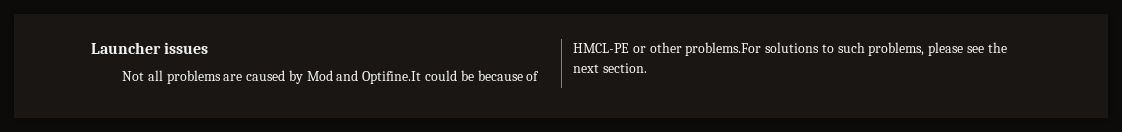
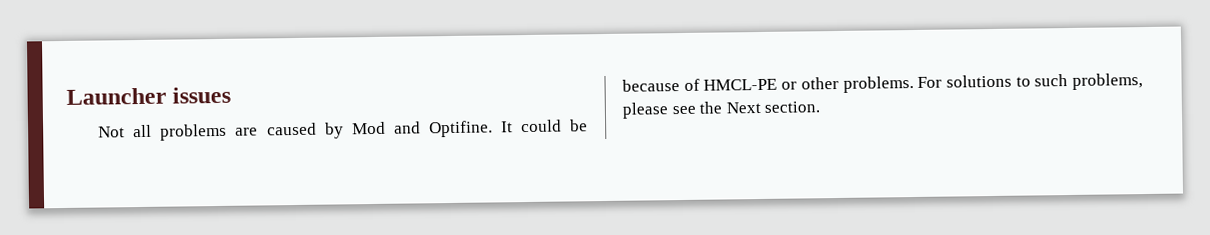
[362,71,422,84] Optifine.It -> [428,120,513,138] Optifine. It
[685,42,762,56] problems.For -> [842,76,943,93] problems. For
[573,64,599,73] next -> [725,101,761,114] Next

